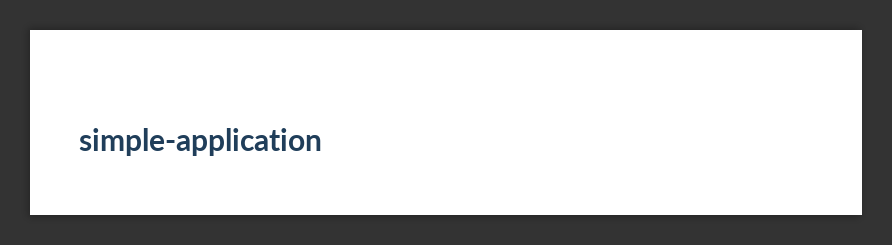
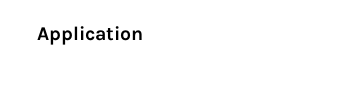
[79,128,322,156] simple-application -> [37,26,143,45] Application

